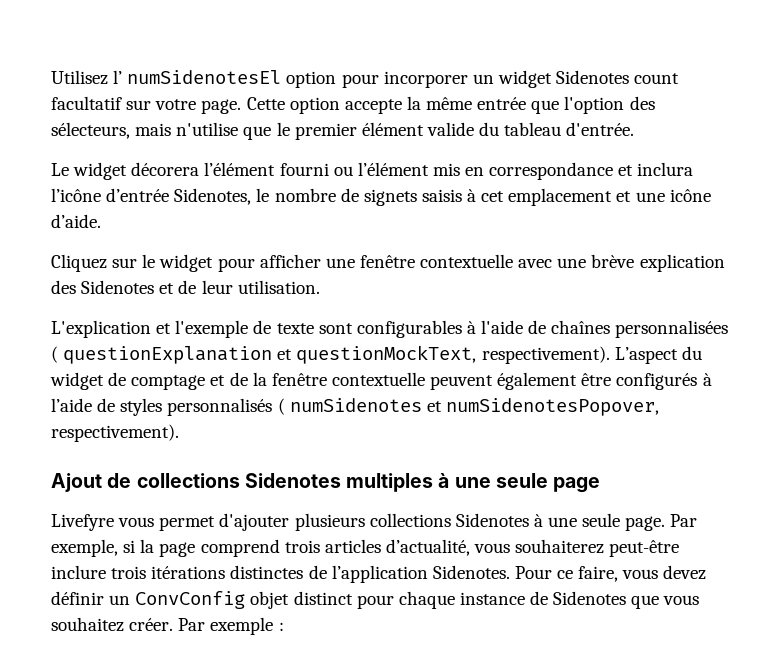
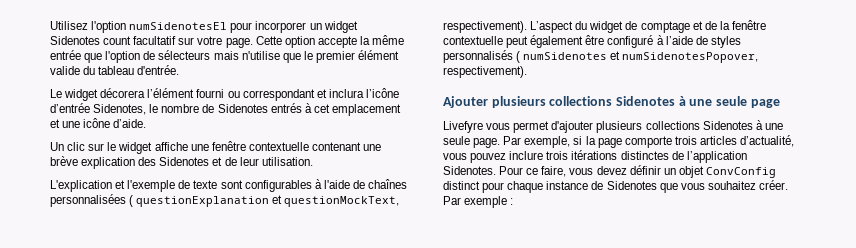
[113,70,337,88] l’ numSidenotesEl option -> [91,21,228,33] l'option numSidenotesEl
[629,96,655,110] [51,122,130,139] des sélecteurs, -> [143,50,211,60] de sélecteurs
[357,162,614,180] l’élément mis en correspondance -> [242,89,315,101] correspondant
[363,189,462,206] signets saisis -> [217,103,302,113] Sidenotes entrés
[51,254,107,272] Cliquez -> [50,142,86,151] Un clic
[217,254,321,272] pour afficher -> [154,142,188,151] affiche
[518,259,553,268] avec -> [311,142,361,151] contenant
[430,375,494,390] peuvent -> [506,36,529,48] peut
[616,373,698,390] configurés -> [607,35,654,48] configuré
[51,473,434,492] Ajout de collections Sidenotes multiples -> [443,96,675,108] Ajouter plusieurs collections Sidenotes
[200,539,280,557] comprend -> [624,136,672,148] comporte
[515,539,680,557] souhaiterez peut-être -> [470,153,507,163] pouvez
[135,591,290,609] ConvConfig objet -> [678,166,776,178] objet ConvConfig

